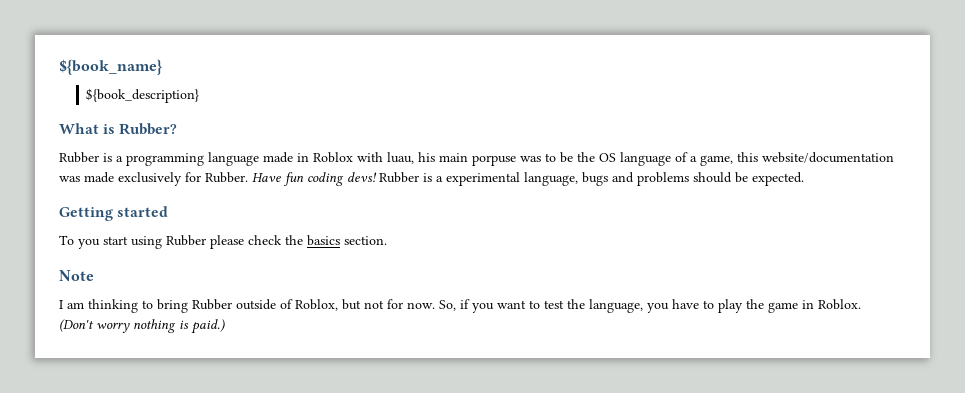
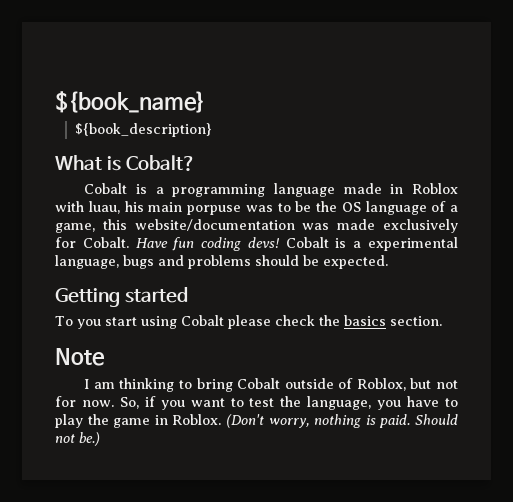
[119,123,178,135] [59,152,99,163] Rubber? // Rubber -> [125,155,196,171] [84,183,128,194] Cobalt? // Cobalt
[205,172,248,183] Rubber. -> [82,237,129,248] Cobalt.
[379,172,419,183] Rubber -> [285,237,329,248] Cobalt
[166,235,206,246] Rubber -> [180,315,224,326] Cobalt
[192,299,232,310] Rubber -> [237,378,281,389] Cobalt
[96,322,130,333] worry -> [268,418,310,428] worry,
[191,319,225,334] paid.) -> [379,414,459,428] [55,432,100,446] paid. Should not be.)

